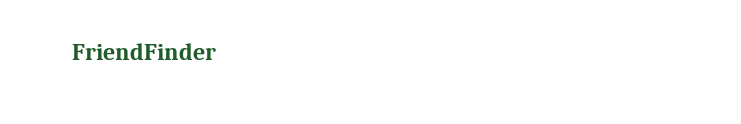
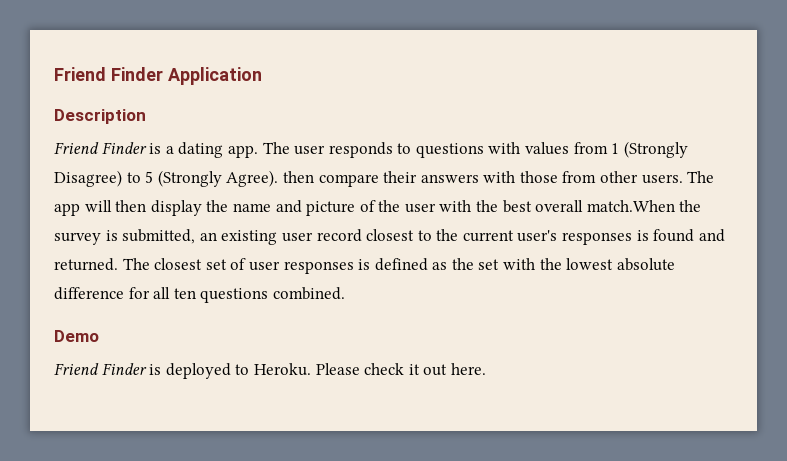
[72,43,216,60] FriendFinder -> [54,67,262,85] [54,109,146,124] [54,141,688,158] [54,170,715,187] [54,200,702,216] [54,229,725,245] [54,258,675,274] [54,287,345,303] [54,330,99,342] [54,363,486,379] Friend Finder Application // Description // Friend Finder is a dating app. The user responds to questions with values from 1 (Strongly Disagree) to 5 (Strongly Agree). then compare their answers with those from other users. The app will then display the name and picture of the user with the best overall match.When the survey is submitted, an existing user record closest to the current user's responses is found and returned. The closest set of user responses is defined as the set with the lowest absolute difference for all ten questions combined. // Demo // Friend Finder is deployed to Heroku. Please check it out here.

